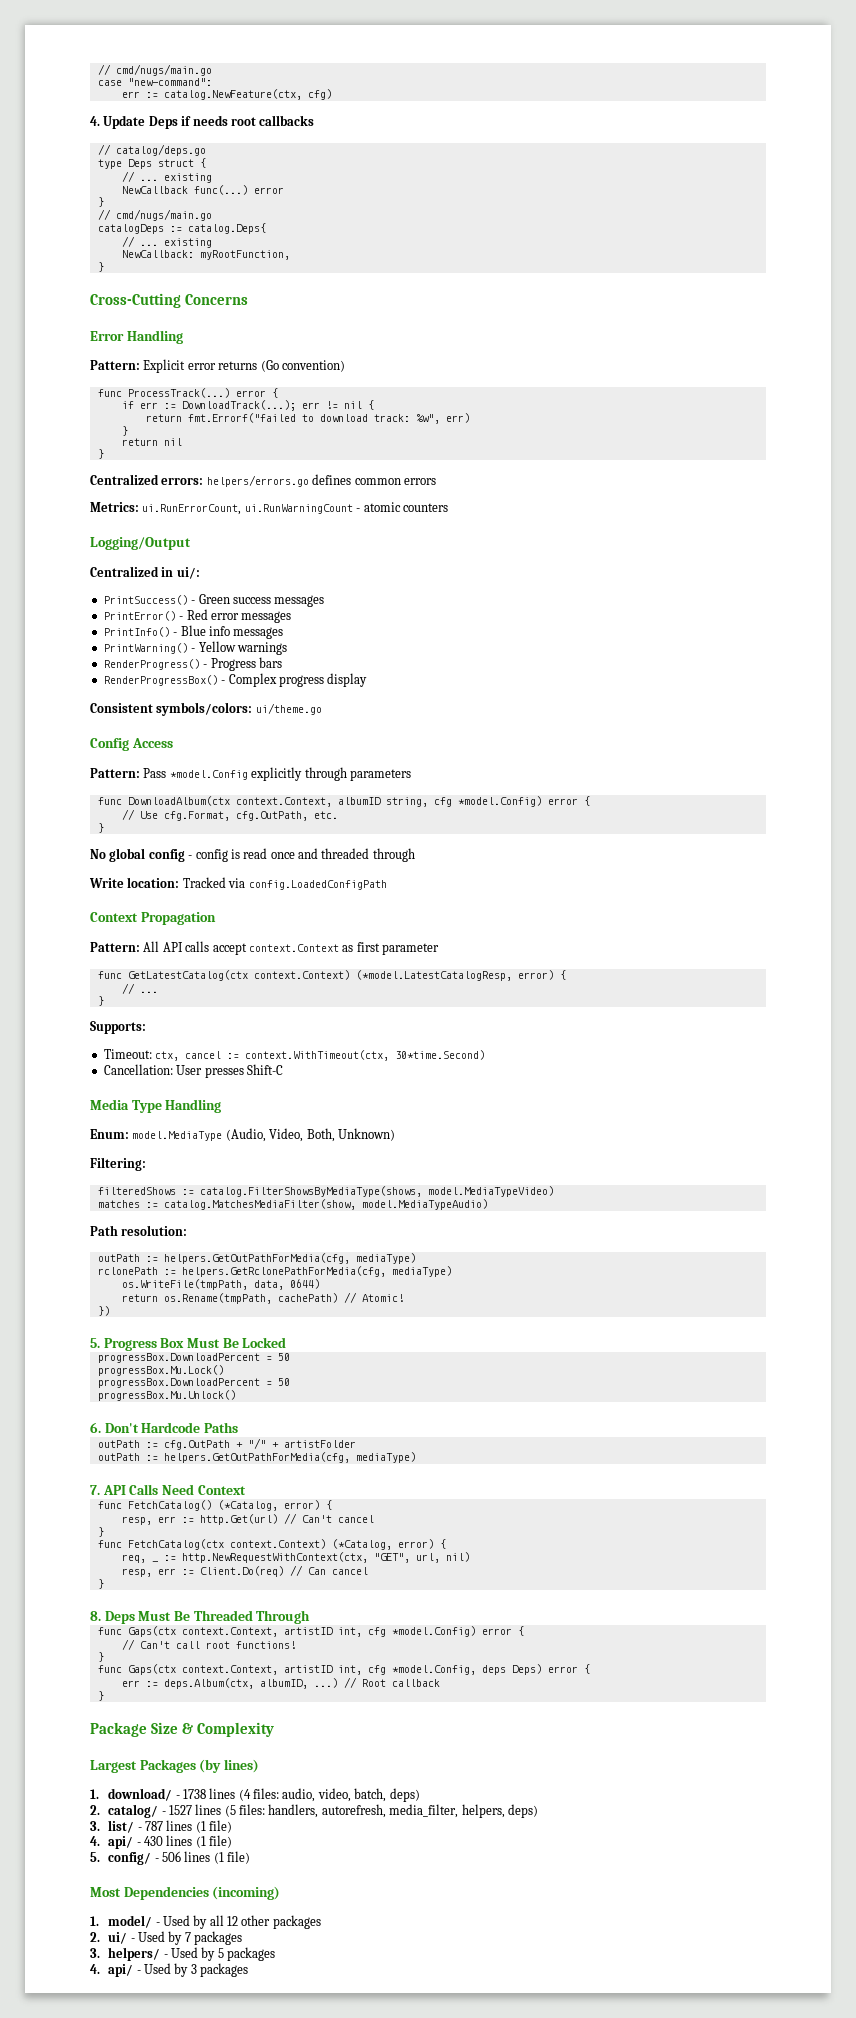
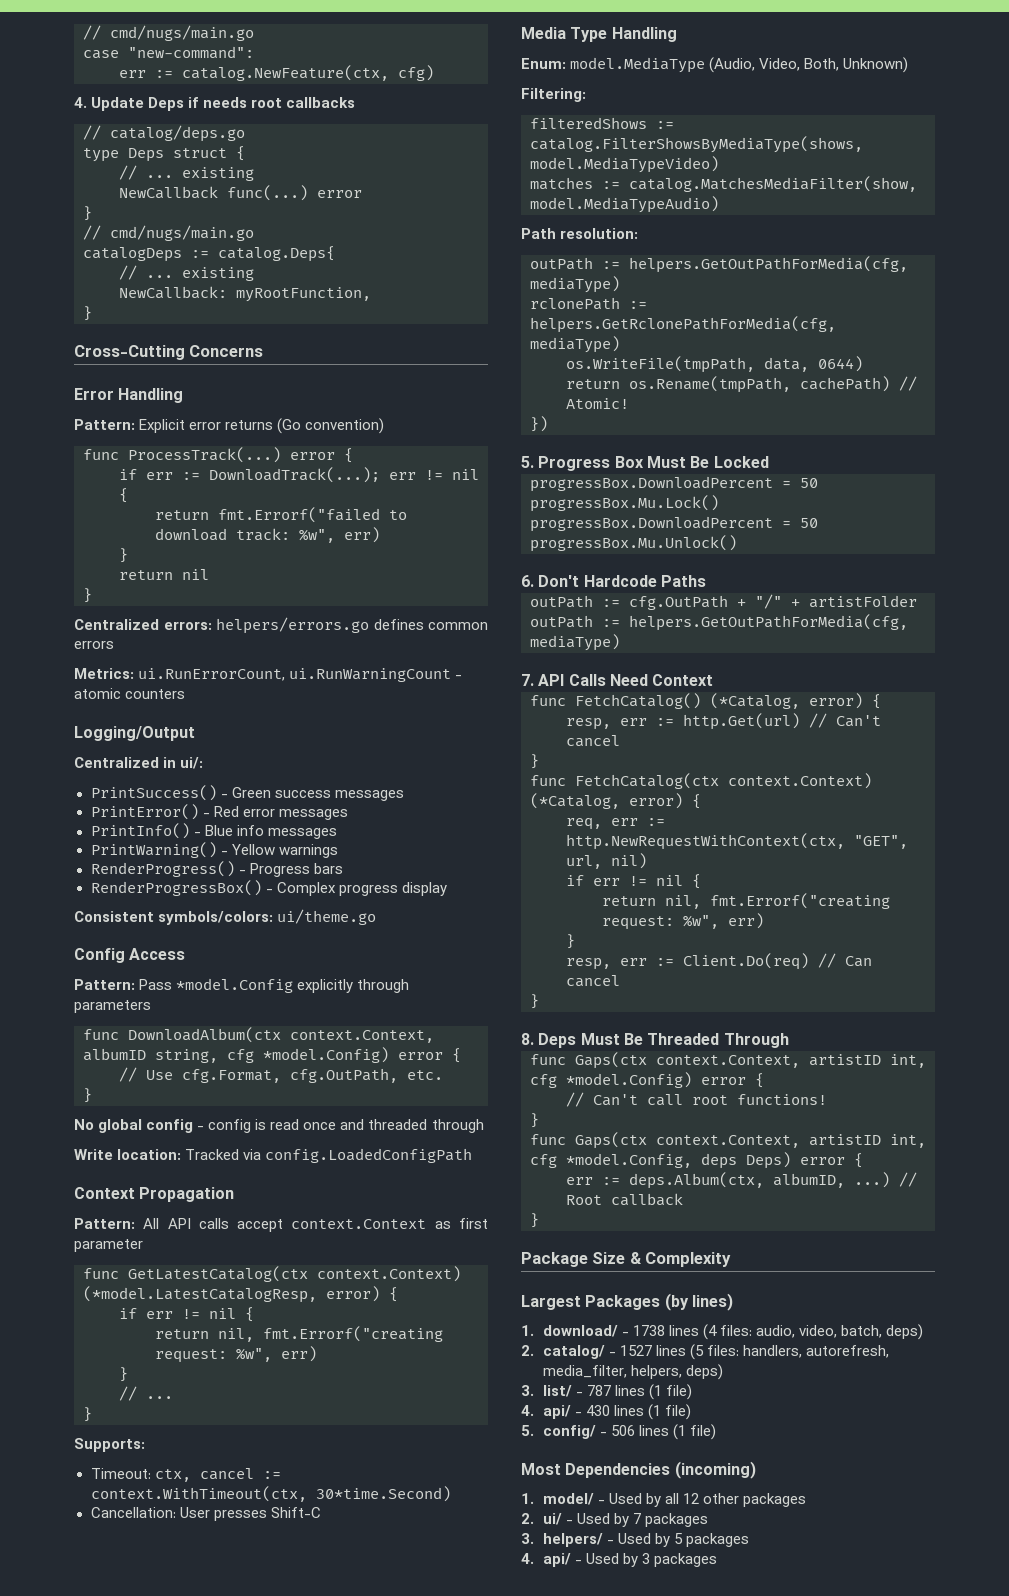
(566, 975) none -> [119,1307,254,1322] [155,1326,443,1342] [155,1346,317,1363] [119,1367,128,1382] // if err != nil { // return nil, fmt.Errorf("creating request: %w", err) // }
[151,1561,158,1562] _ -> [611,818,638,826] err
(470, 1557) none -> [566,874,701,889] [602,893,890,909] [602,913,764,930] [566,934,575,949] // if err != nil { // return nil, fmt.Errorf("creating request: %w", err) // }

